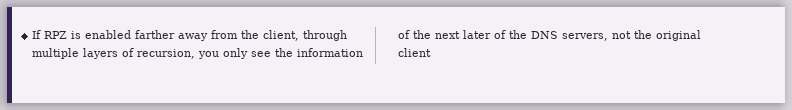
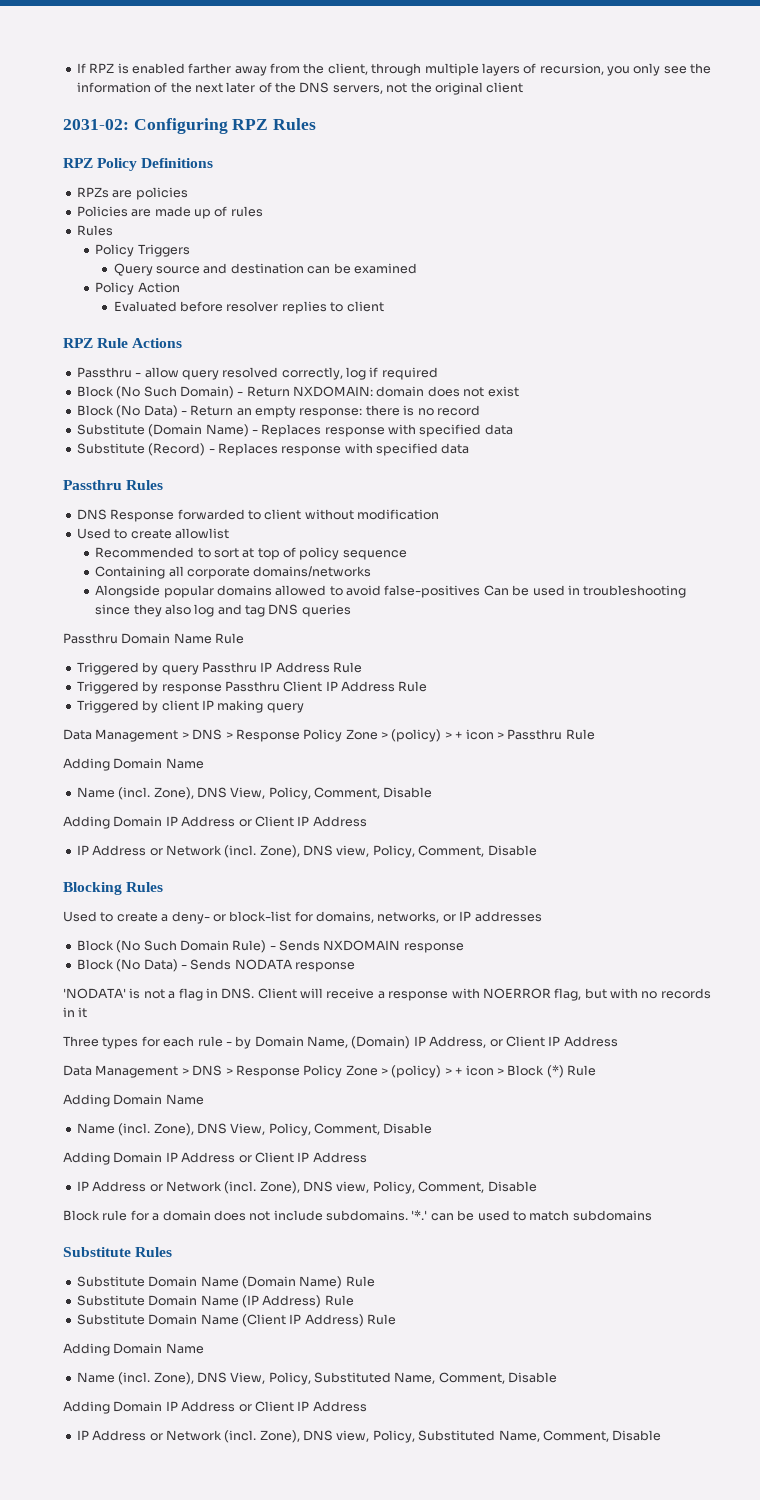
(432, 52) none -> [63,118,317,134] [63,158,214,171] [76,187,188,200] [76,206,263,219] [76,225,113,236] [95,244,190,257] [113,263,417,276] [95,282,180,295] [113,301,384,314] [63,338,183,348] [76,367,438,380] [76,386,519,399] [76,405,480,418] [76,424,513,437] [76,443,470,456] [63,480,164,490] [76,509,439,522] [76,528,229,539] [95,547,407,560] [95,566,372,579] [95,585,687,598] [95,604,351,617] [63,633,245,644] [76,662,362,675] [76,681,428,694] [76,700,304,713] [63,729,595,742] [63,758,204,771] [76,787,433,800] [63,816,367,829] [76,845,537,858] [63,882,164,895] [63,911,542,924] [76,940,464,953] [76,959,355,972] [63,988,711,1001] [63,1007,88,1018] [63,1036,618,1049] [63,1065,596,1078] [63,1094,204,1107] [76,1123,433,1136] [63,1152,367,1165] [76,1181,537,1194] [63,1210,652,1221] [63,1247,173,1257] [76,1276,375,1289] [76,1295,354,1308] [76,1314,396,1327] [63,1343,204,1356] [76,1372,558,1385] [63,1401,367,1414] [76,1430,662,1443] // 2031-02: Configuring RPZ Rules // RPZ Policy Definitions // RPZs are policies // Policies are made up of rules // Rules // Policy Triggers // Query source and destination can be examined // Policy Action // Evaluated before resolver replies to client // RPZ Rule Actions // Passthru - allow query resolved correctly, log if required // Block (No Such Domain) - Return NXDOMAIN: domain does not exist // Block (No Data) - Return an empty response: there is no record // Substitute (Domain Name) - Replaces response with specified data // Substitute (Record) - Replaces response with specified data // Passthru Rules // DNS Response forwarded to client without modification // Used to create allowlist // Recommended to sort at top of policy sequence // Containing all corporate domains/networks // Alongside popular domains allowed to avoid false-positives Can be used in troubleshooting since they also log and tag DNS queries // Passthru Domain Name Rule // Triggered by query Passthru IP Address Rule // Triggered by response Passthru Client IP Address Rule // Triggered by client IP making query // Data Management > DNS > Response Policy Zone > (policy) > + icon > Passthru Rule // Adding Domain Name // Name (incl. Zone), DNS View, Policy, Comment, Disable // Adding Domain IP Address or Client IP Address // IP Address or Network (incl. Zone), DNS view, Policy, Comment, Disable // Blocking Rules // Used to create a deny- or block-list for domains, networks, or IP addresses // Block (No Such Domain Rule) - Sends NXDOMAIN response // Block (No Data) - Sends NODATA response // 'NODATA' is not a flag in DNS. Client will receive a response with NOERROR flag, but with no records in it // Three types for each rule - by Domain Name, (Domain) IP Address, or Client IP Address // Data Management > DNS > Response Policy Zone > (policy) > + icon > Block (*) Rule // Adding Domain Name // Name (incl. Zone), DNS View, Policy, Comment, Disable // Adding Domain IP Address or Client IP Address // IP Address or Network (incl. Zone), DNS view, Policy, Comment, Disable // Block rule for a domain does not include subdomains. '*.' can be used to match subdomains // Substitute Rules // Substitute Domain Name (Domain Name) Rule // Substitute Domain Name (IP Address) Rule // Substitute Domain Name (Client IP Address) Rule // Adding Domain Name // Name (incl. Zone), DNS View, Policy, Substituted Name, Comment, Disable // Adding Domain IP Address or Client IP Address // IP Address or Network (incl. Zone), DNS view, Policy, Substituted Name, Comment, Disable

